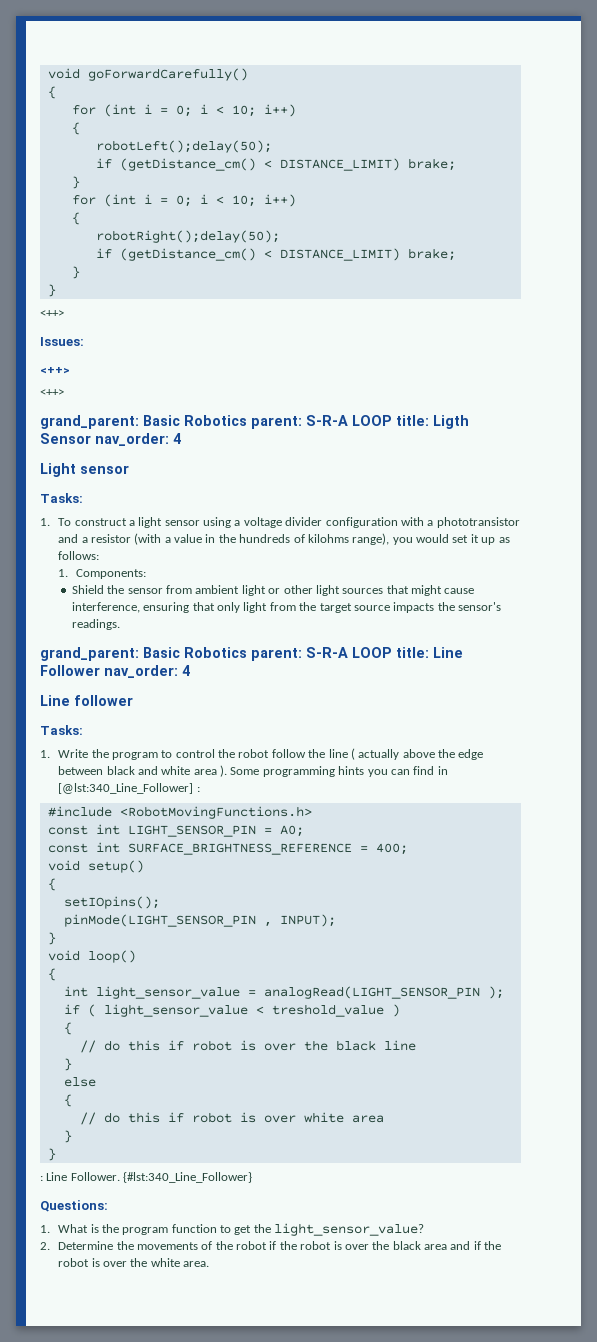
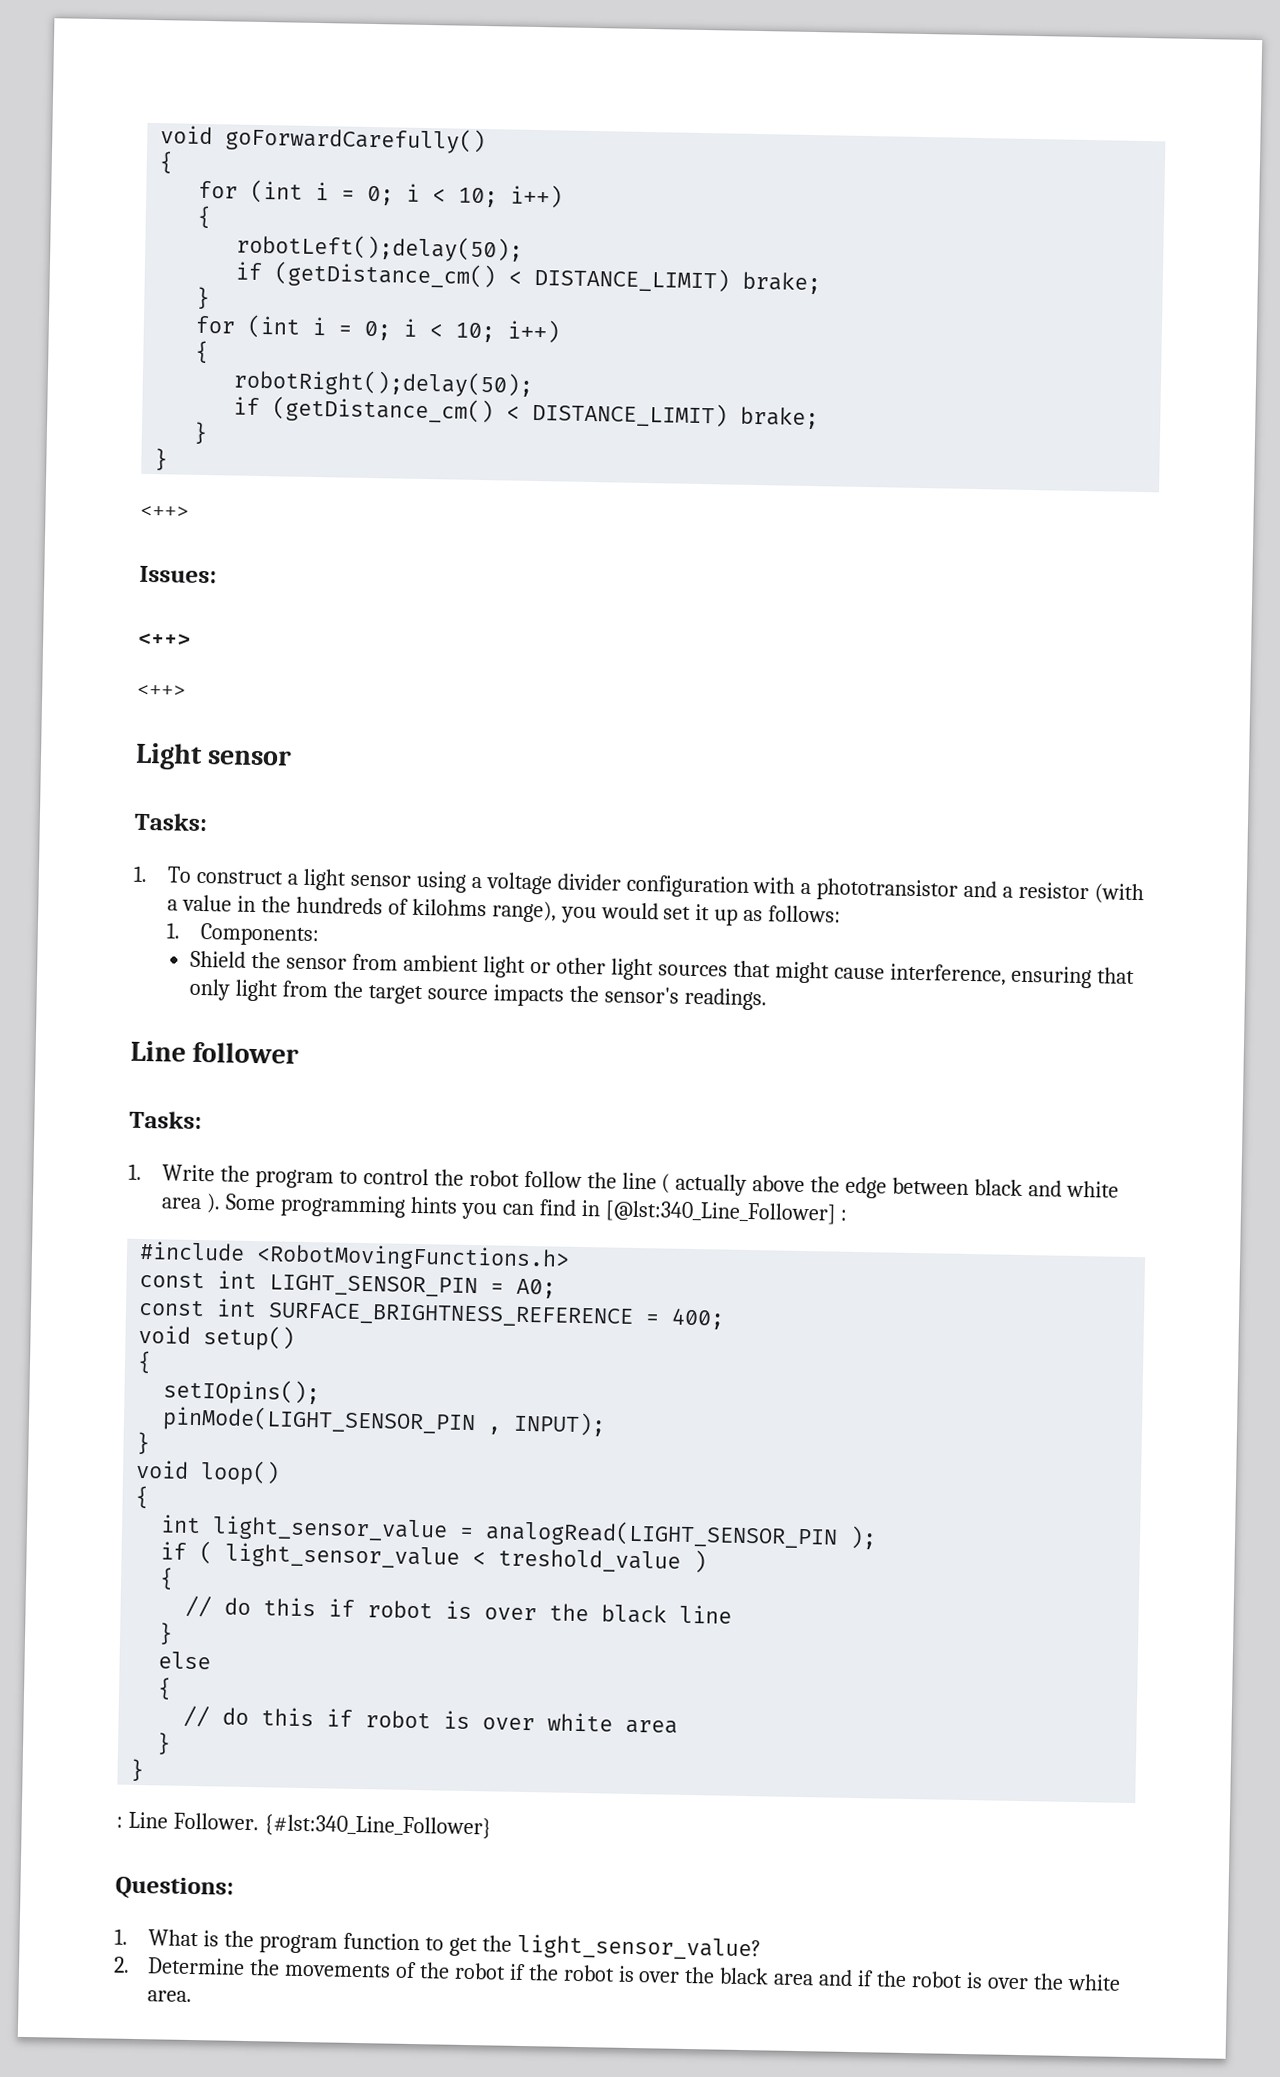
[40,415,469,429] [40,433,181,446] // grand_parent: Basic Robotics parent: S-R-A LOOP title: Ligth Sensor nav_order: 4 -> (186, 690) none
[40,647,463,661] [40,665,190,678] // grand_parent: Basic Robotics parent: S-R-A LOOP title: Line Follower nav_order: 4 -> (767, 999) none

